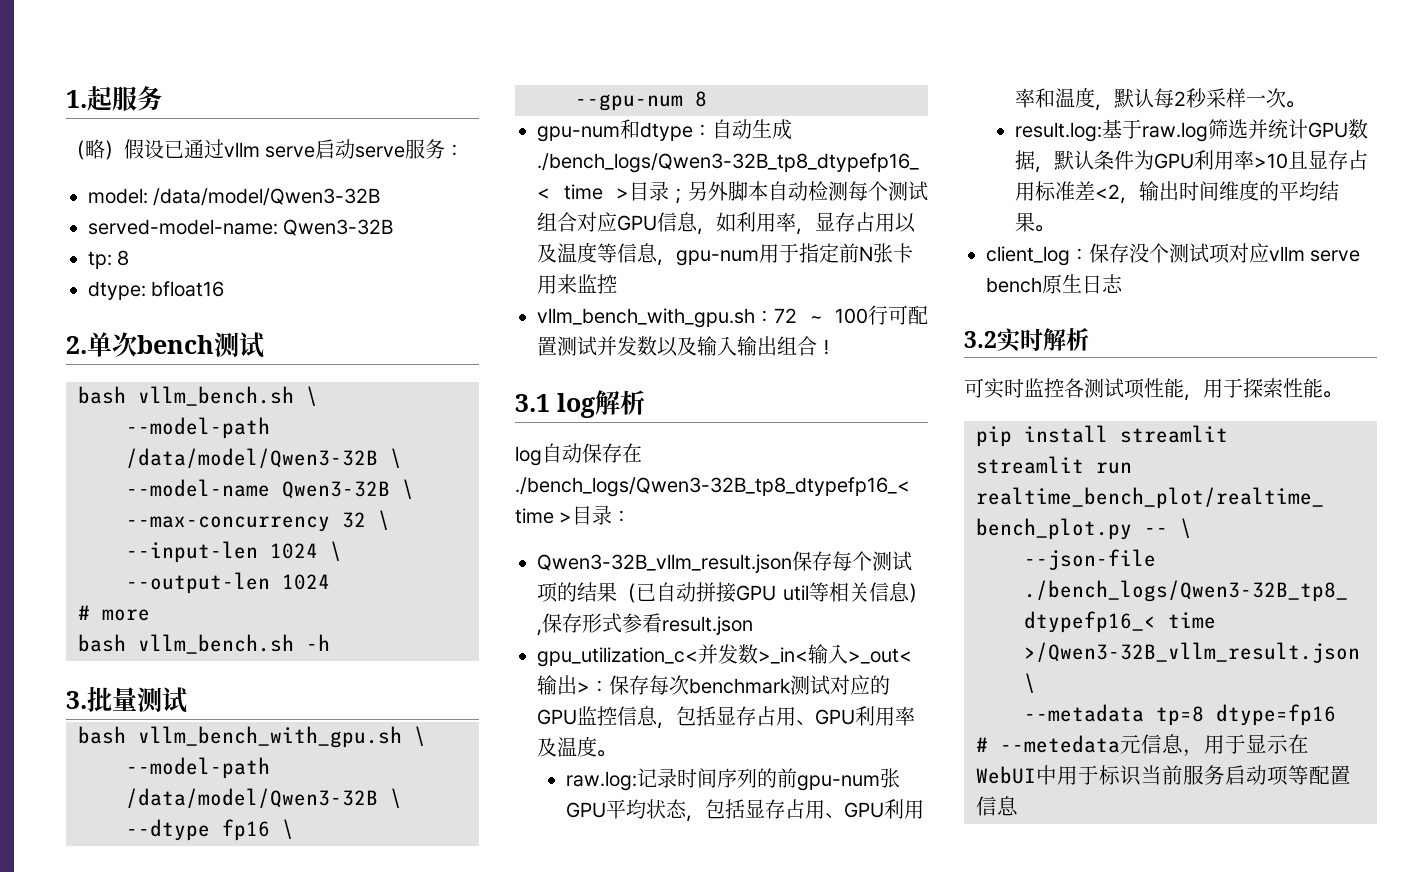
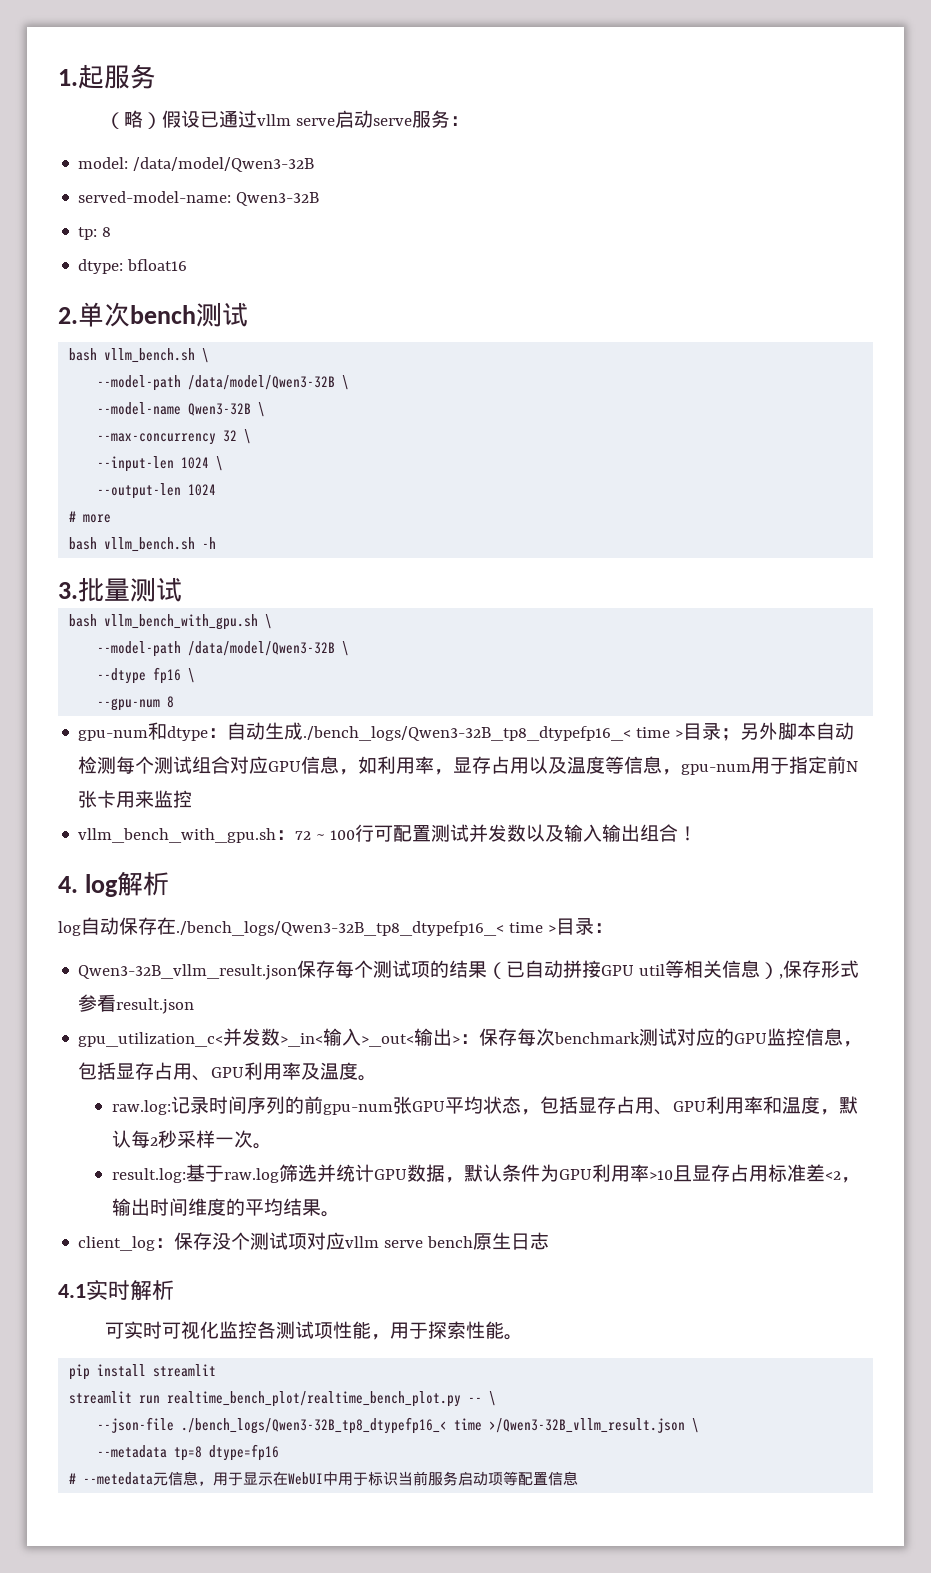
[515,394,550,412] 3.1 -> [58,876,78,893] 4.
[964,331,997,348] 3.2 -> [58,1284,86,1298] 4.1
(1024, 388) none -> [161,1321,219,1339] 可视化

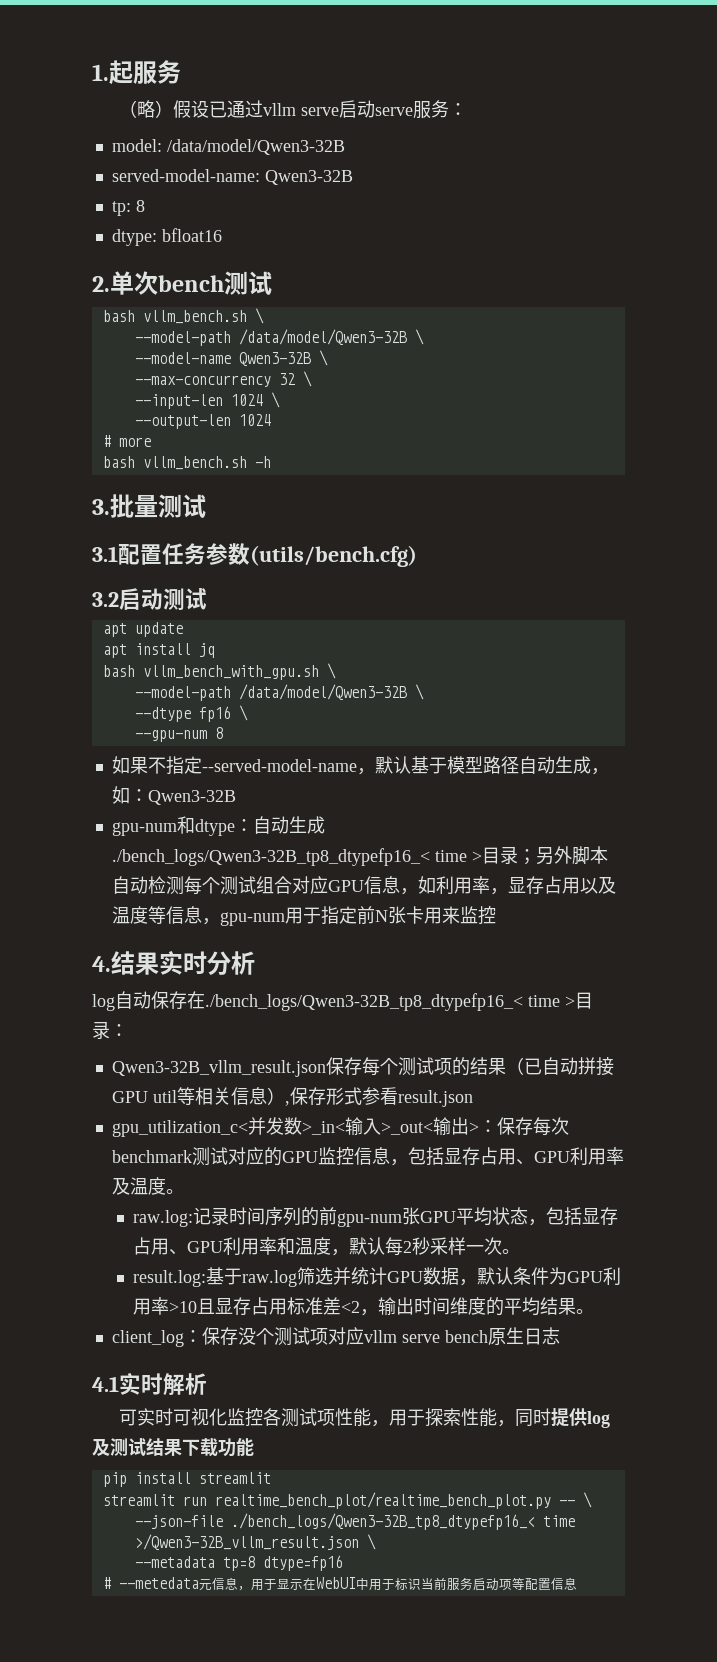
(182, 589) none -> [92,543,417,567] [92,588,207,610] [102,622,183,637] [102,643,215,658] // 3.1配置任务参数(utils/bench.cfg) // 3.2启动测试 // apt update // apt install jq
(175, 702) none -> [111,756,609,775] [111,786,236,805] // 如果不指定--served-model-name，默认基于模型路径自动生成，如：Qwen3-32B
[78,824,698,843] // vllm_bench_with_gpu.sh：72 ~ 100行可配置测试并发数以及输入输出组合！ -> (496, 915) none
[84,871,143,897] log解 -> [111,951,231,976] 结果实时分
[503,1334,523,1340] 。 -> [496,1407,610,1428] [92,1438,254,1457] ，同时提供log及测试结果下载功能

